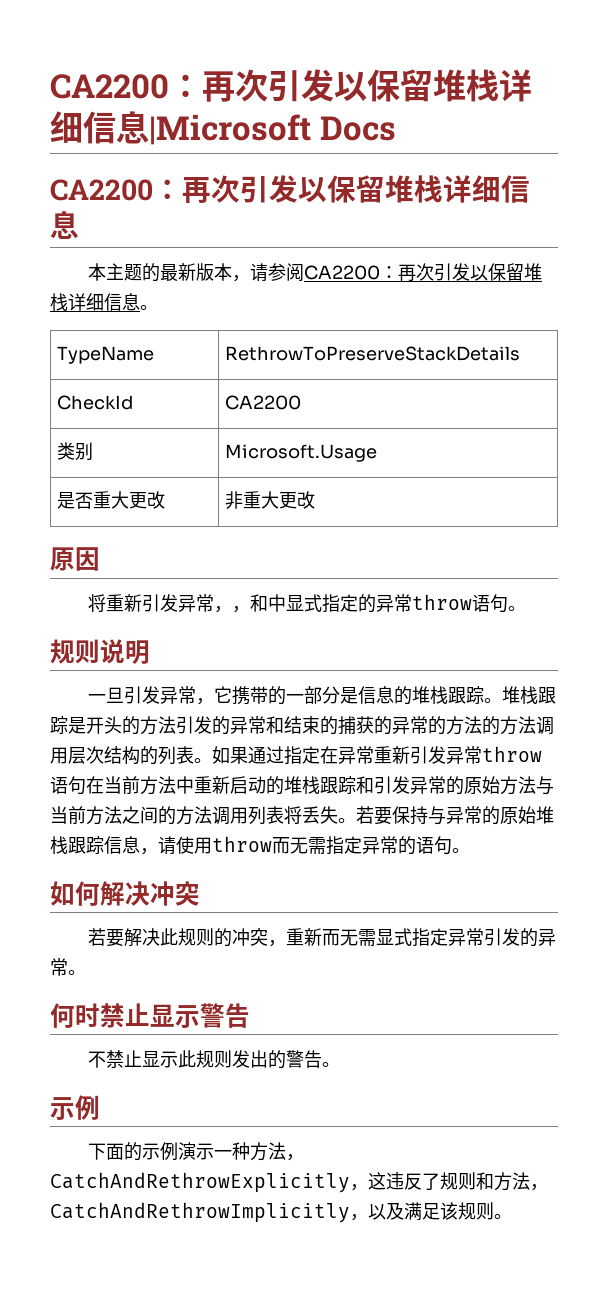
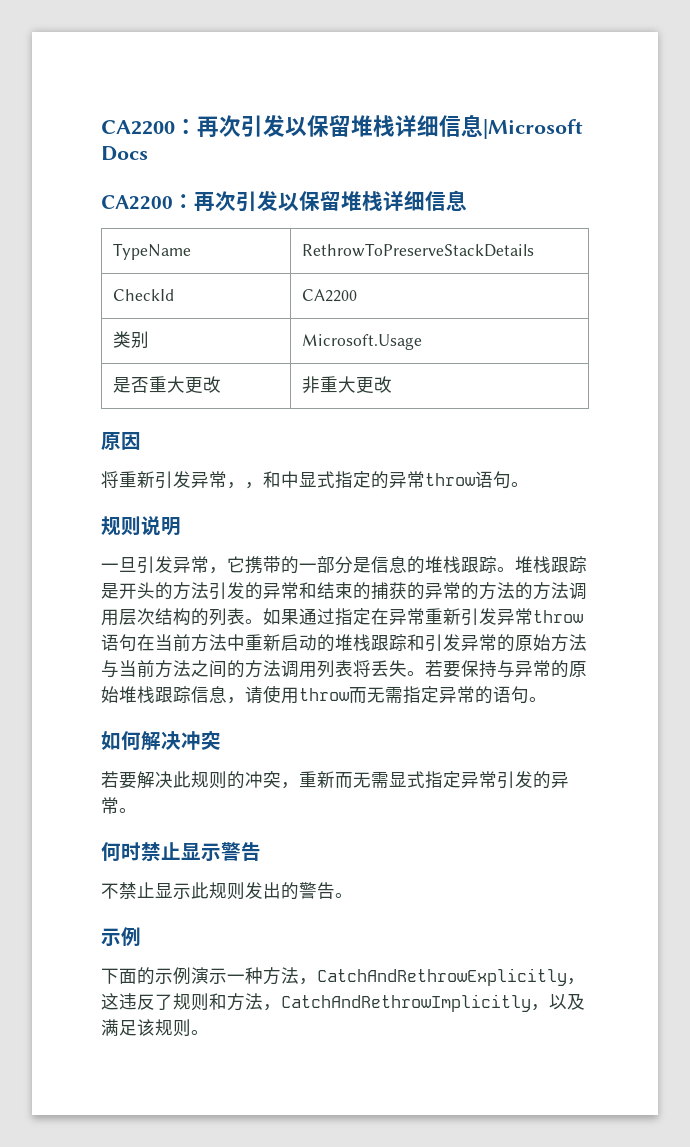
[88,263,543,282] [50,293,158,311] // 本主题的最新版本，请参阅CA2200：再次引发以保留堆栈详细信息。 -> (467, 200) none

